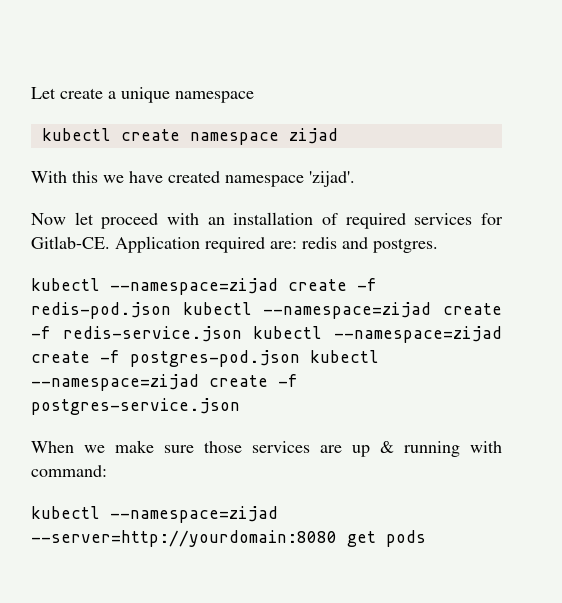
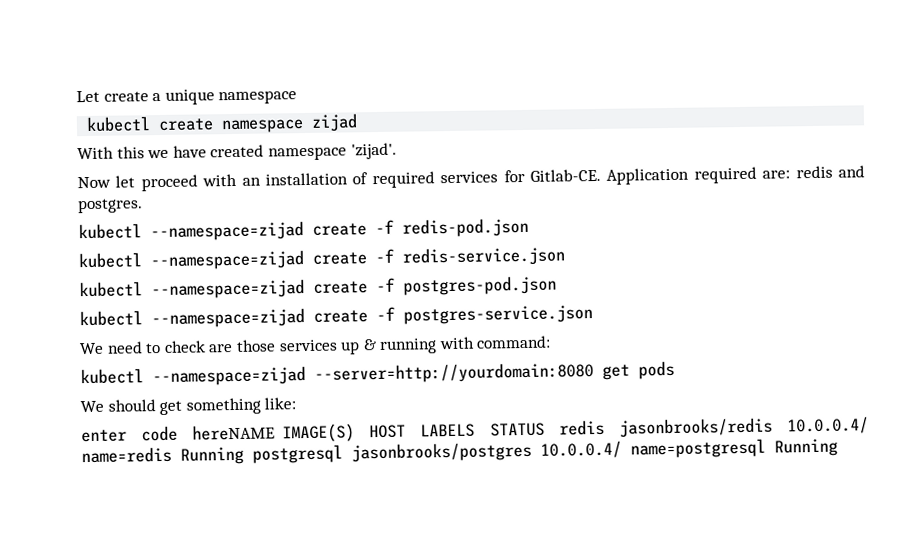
(171, 310) none -> (529, 227) //
(242, 334) none -> (565, 256) //
(300, 358) none -> (557, 285) //
[31,440,194,453] When we make sure -> [79,340,234,355] We need to check are
[320,445,342,453] are -> (338, 345) none
(426, 538) none -> [80,397,297,416] [81,416,869,443] [81,438,838,465] // We should get something like: // enter code hereNAME IMAGE(S) HOST LABELS STATUS redis jasonbrooks/redis 10.0.0.4/ name=redis Running postgresql jasonbrooks/postgres 10.0.0.4/ name=postgresql Running

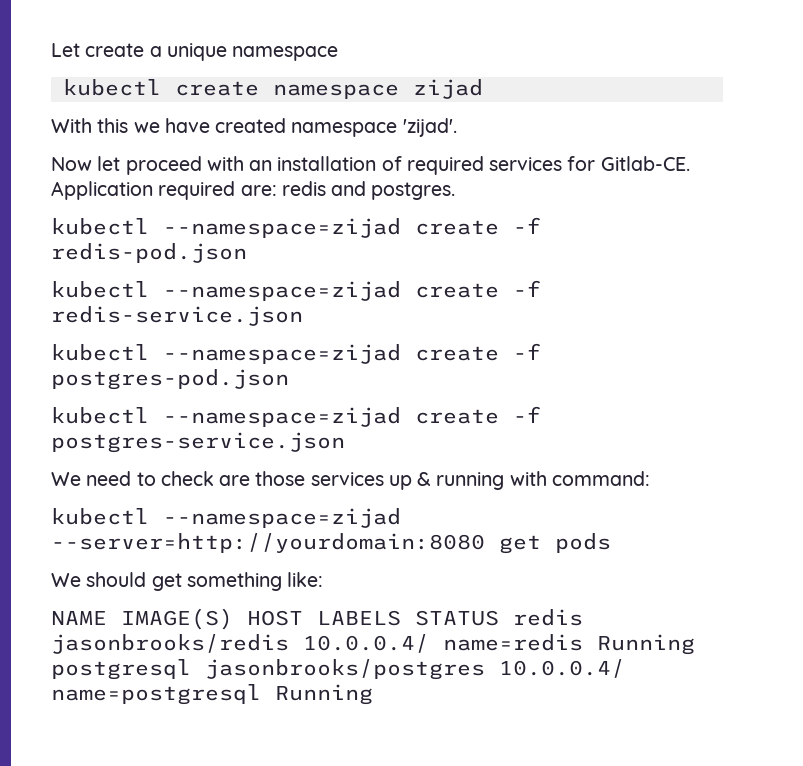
[81,424,276,443] enter code hereNAME -> [51,611,107,625] NAME

